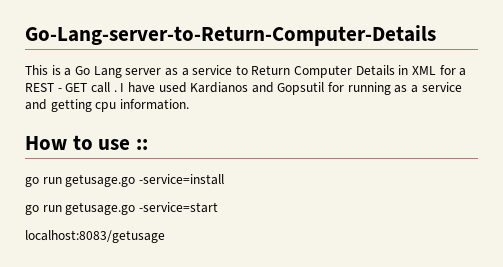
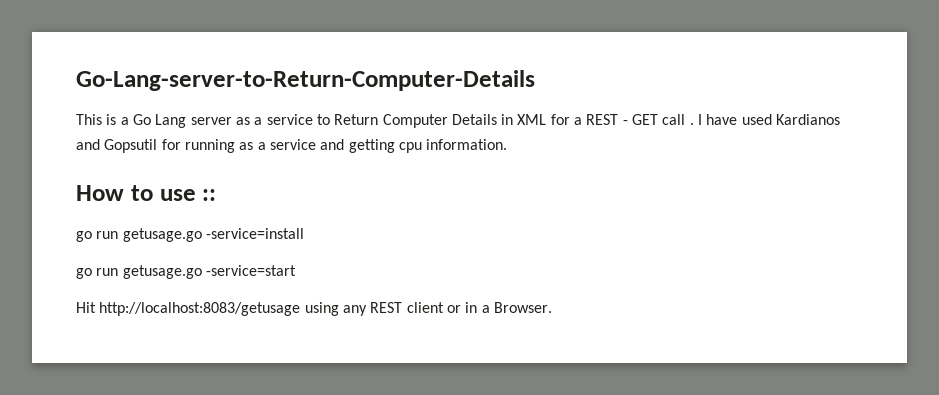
[25,230,165,243] localhost:8083/getusage -> [76,302,552,316] Hit http://localhost:8083/getusage using any REST client or in a Browser.

